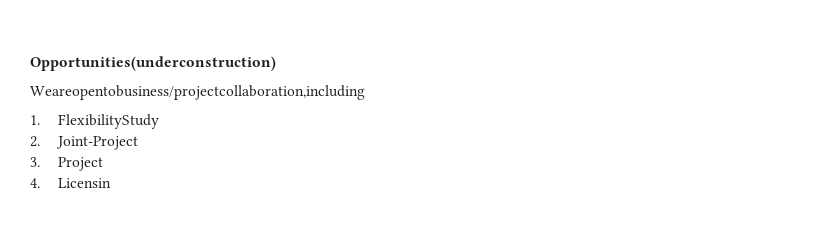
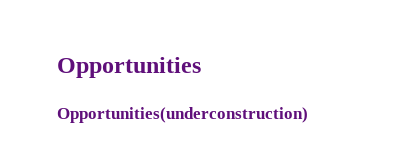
(30, 63) none -> [57,57,201,78] Opportunities //
[30,85,365,100] [30,114,160,129] [30,136,139,150] [30,157,104,171] [30,178,112,188] // Weareopentobusiness/projectcollaboration,including // 1. FlexibilityStudy // 2. Joint-Project // 3. Project // 4. Licensin -> (308, 115) none

